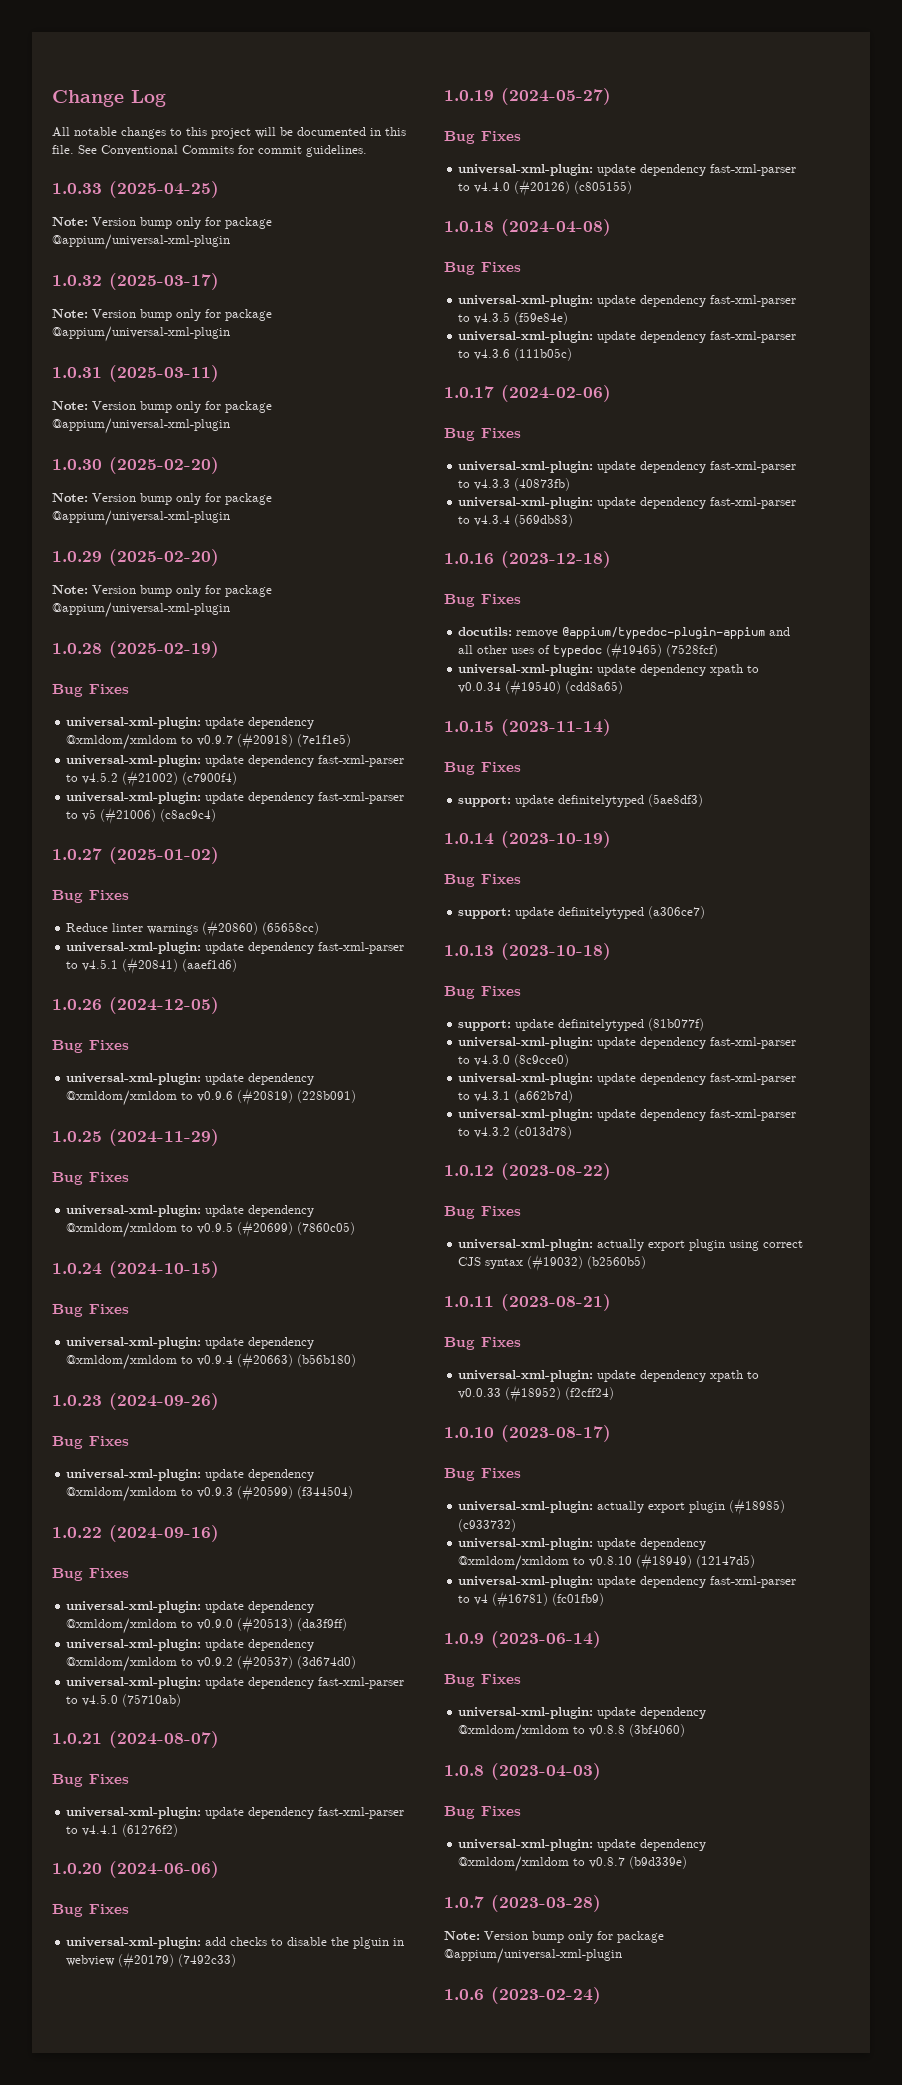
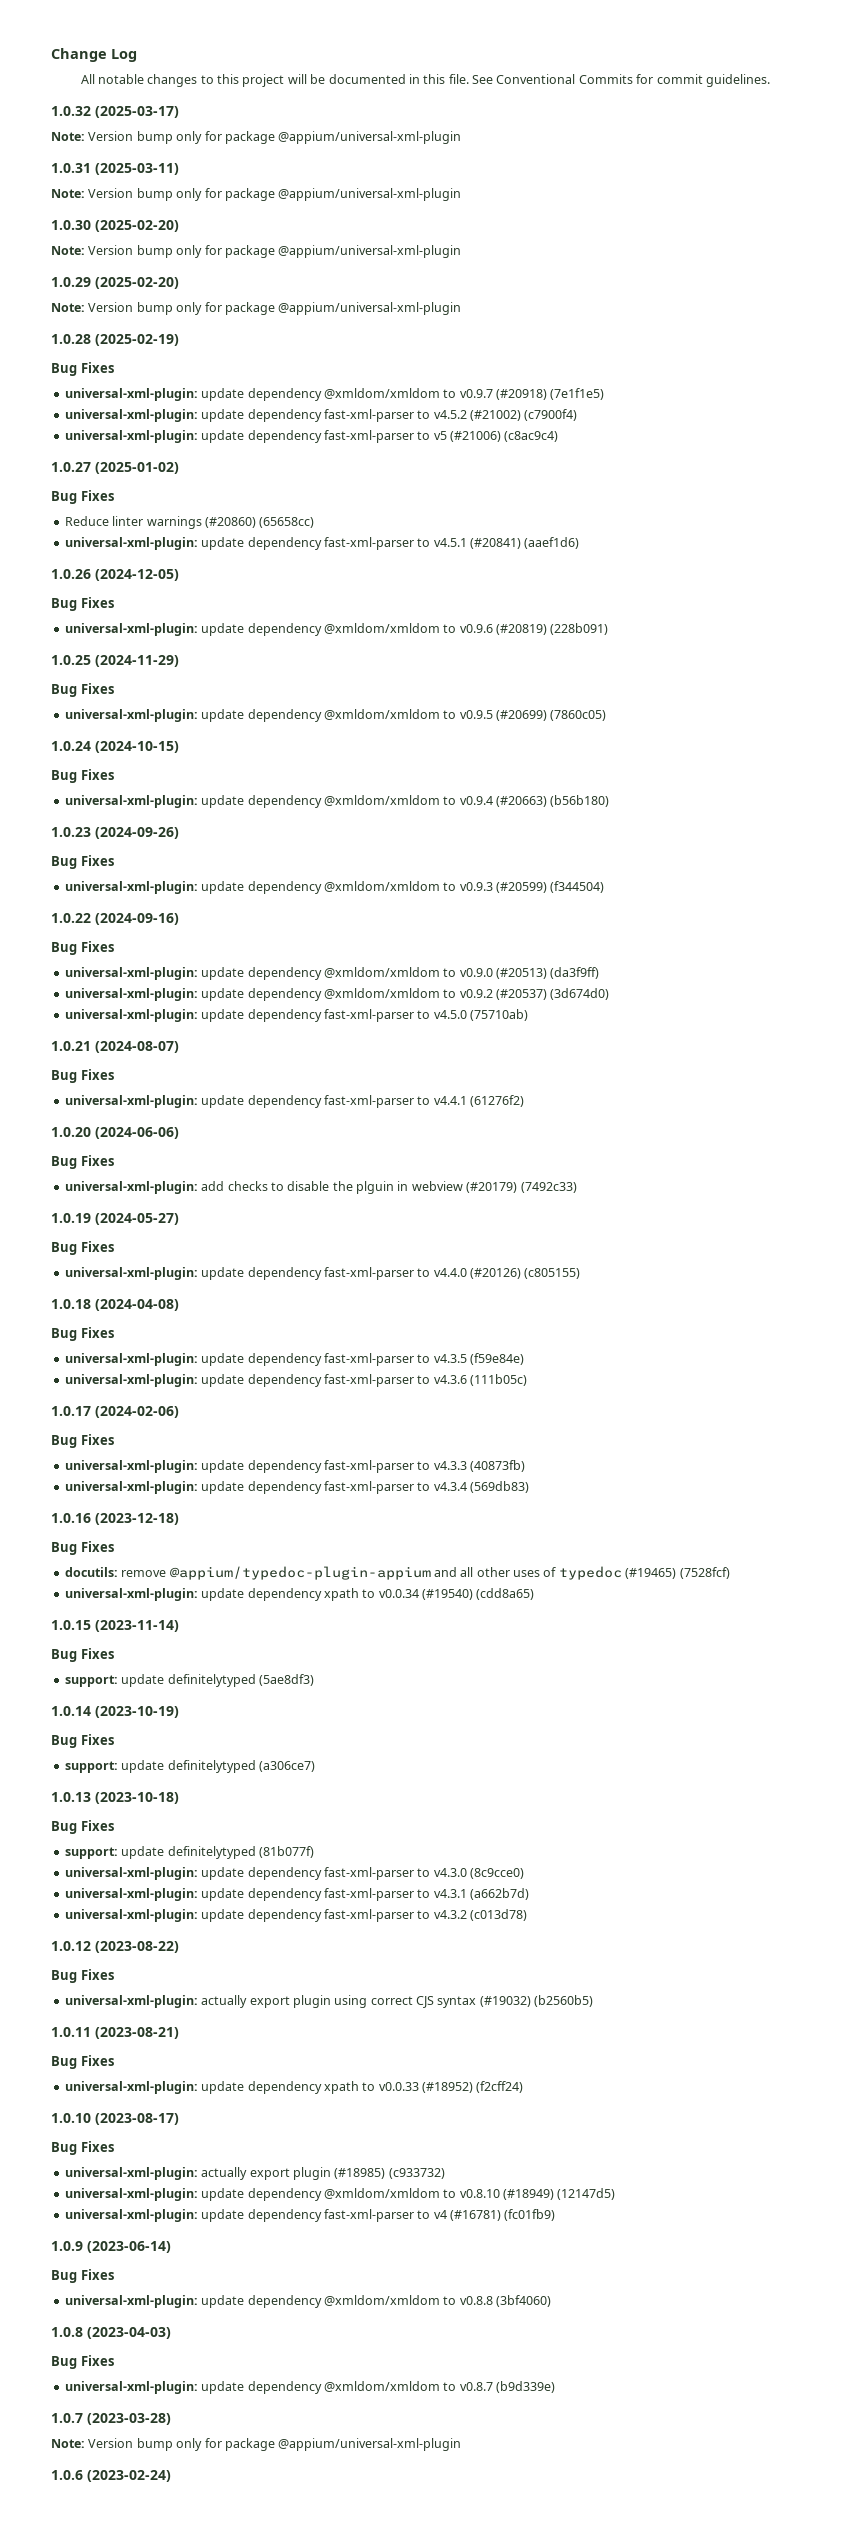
[52,181,219,198] [52,217,272,229] [52,234,230,250] // 1.0.33 (2025-04-25) // Note: Version bump only for package @appium/universal-xml-plugin -> (770, 80) none

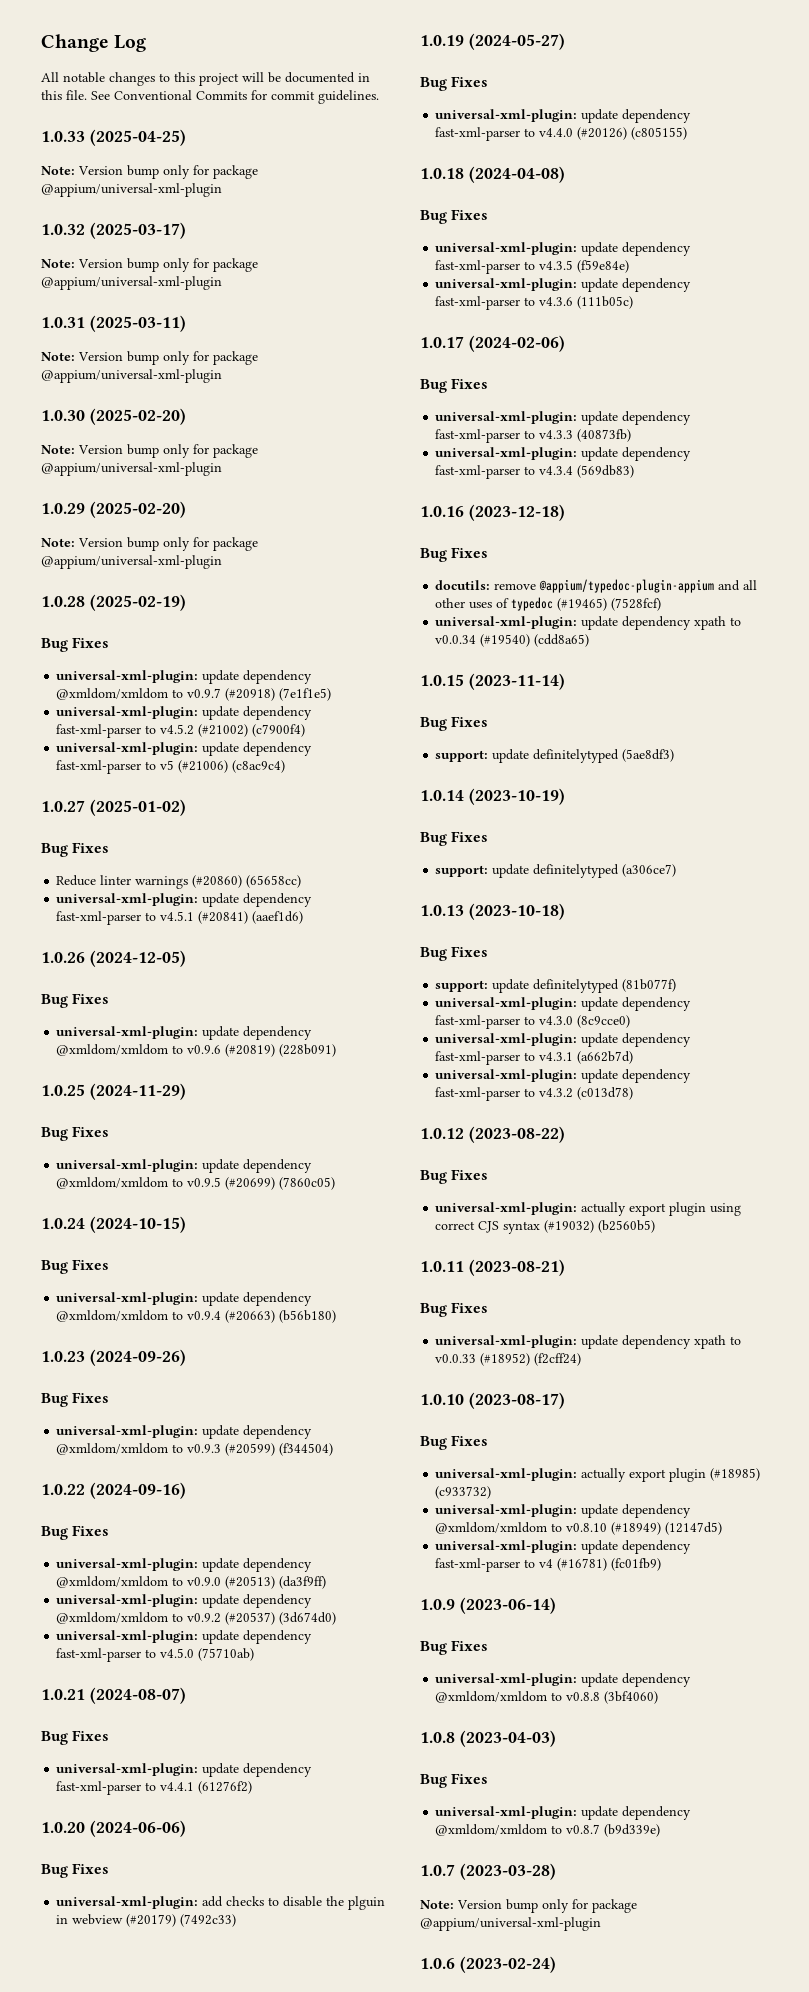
(770, 80) none -> [41,129,186,146] [41,165,258,179] [41,183,222,197] // 1.0.33 (2025-04-25) // Note: Version bump only for package @appium/universal-xml-plugin

